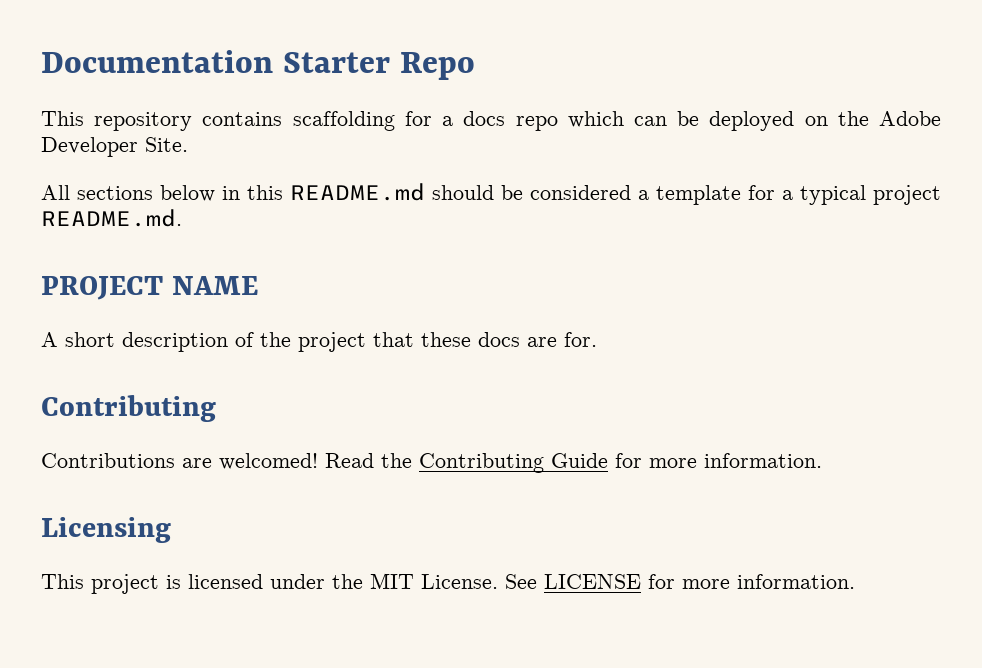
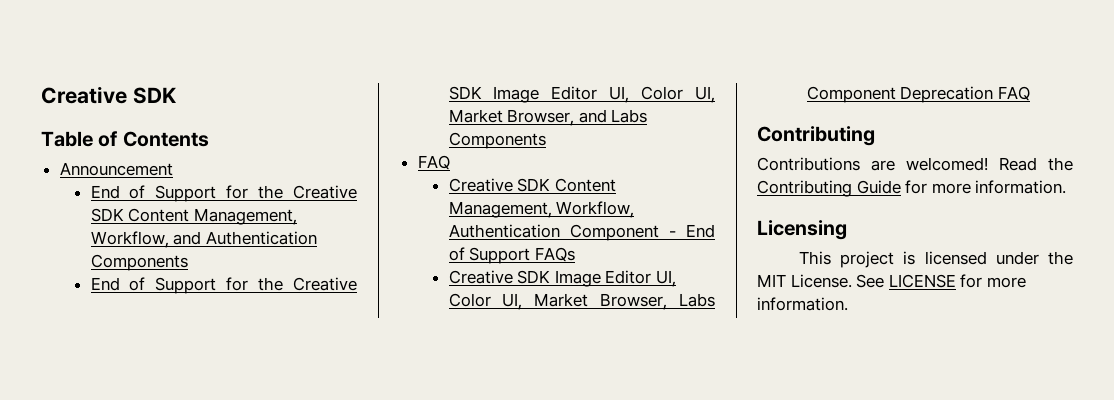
[41,50,475,80] [41,111,941,131] [41,137,188,157] [41,183,941,205] [41,209,182,227] [41,276,258,300] [41,332,597,352] Documentation Starter Repo // This repository contains scaffolding for a docs repo which can be deployed on the Adobe Developer Site. // All sections below in this README.md should be considered a template for a typical project README.md. // PROJECT NAME // A short description of the project that these docs are for. -> [41,86,177,104] [41,131,209,147] [59,162,173,176] [90,185,357,202] [90,208,297,225] [90,231,317,248] [90,254,188,271] [90,277,357,294] [448,86,715,103] [448,109,648,126] [448,132,546,149] [417,155,450,170] [448,178,616,192] [448,201,635,218] [448,224,715,241] [448,247,575,264] [448,270,676,287] [448,293,715,310] [806,86,1030,103] Creative SDK // Table of Contents // Announcement // End of Support for the Creative SDK Content Management, Workflow, and Authentication Components // End of Support for the Creative SDK Image Editor UI, Color UI, Market Browser, and Labs Components // FAQ // Creative SDK Content Management, Workflow, Authentication Component - End of Support FAQs // Creative SDK Image Editor UI, Color UI, Market Browser, Labs Component Deprecation FAQ

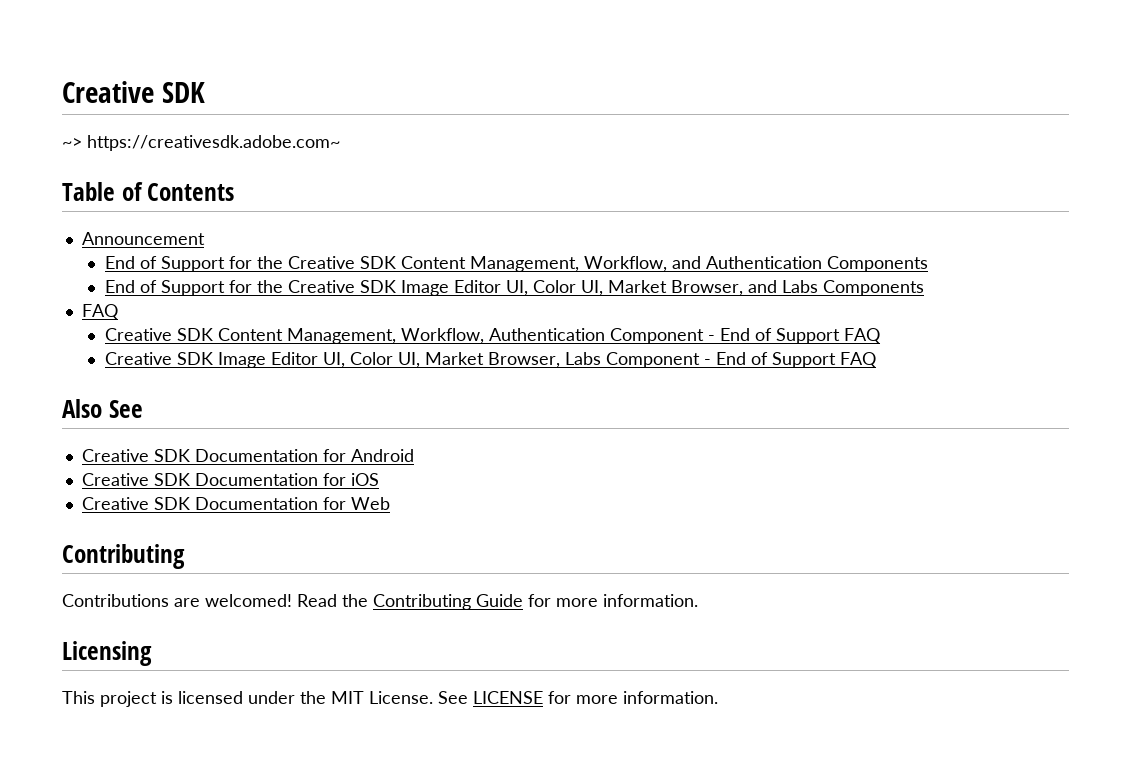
[41,86,177,104] Creative SDK -> [62,81,205,103] [62,135,340,151] Creative SDK // ~> https://creativesdk.adobe.com~
[534,247,575,262] FAQs -> [843,328,881,344] FAQ
[900,86,1030,103] Deprecation FAQ -> [703,352,877,368] [62,399,143,418] [81,449,414,462] [81,473,379,486] [81,497,390,510] - End of Support FAQ // Also See // Creative SDK Documentation for Android // Creative SDK Documentation for iOS // Creative SDK Documentation for Web

